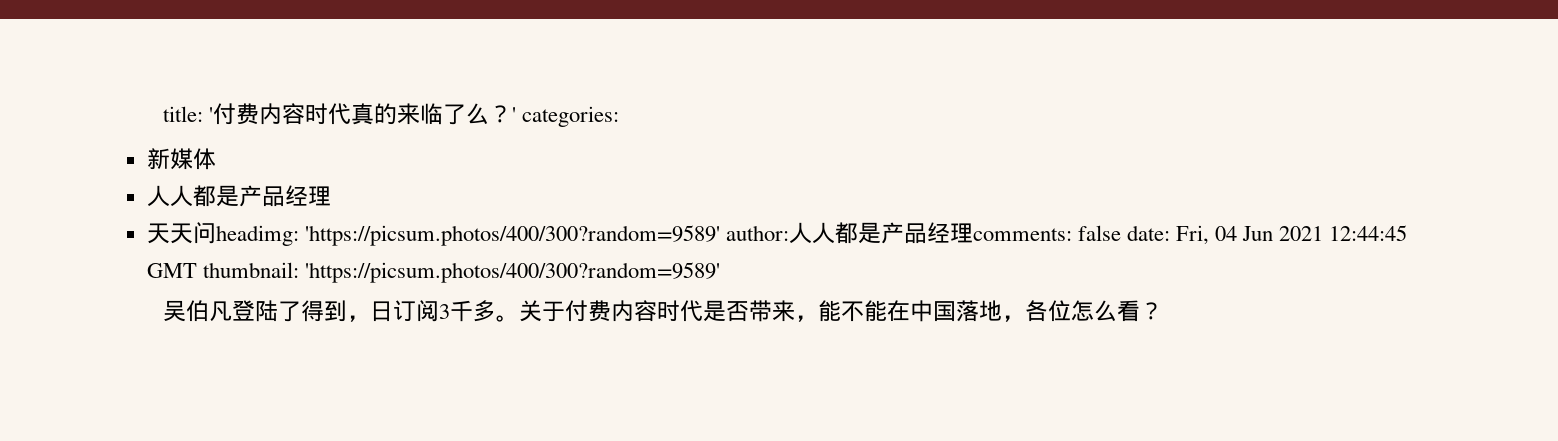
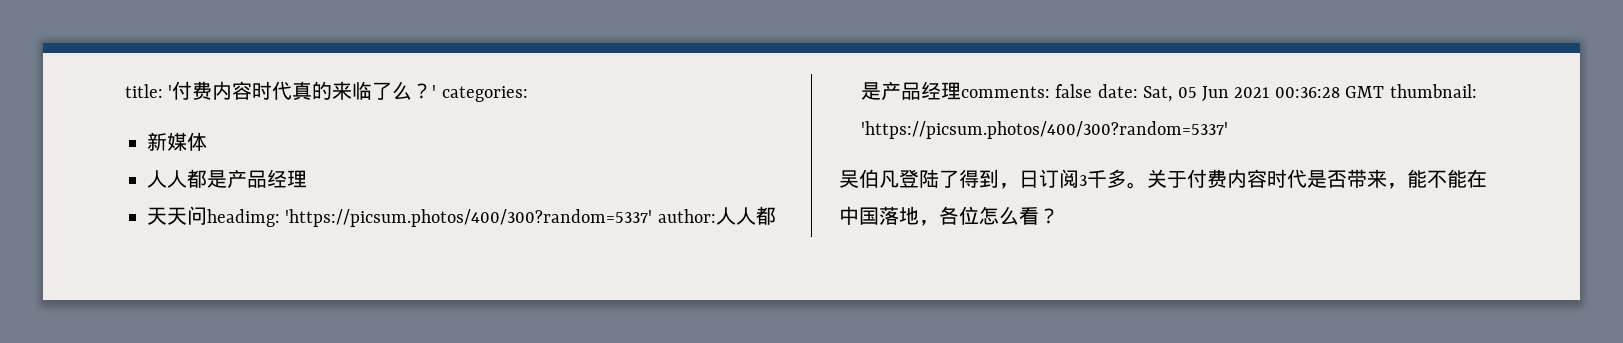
[304,225,720,246] 'https://picsum.photos/400/300?random=9589' -> [285,209,653,227] 'https://picsum.photos/400/300?random=5337'
[1176,225,1238,245] Fri, 04 -> [1143,86,1197,102] Sat, 05
[1329,225,1408,241] 12:44:45 -> [1274,87,1340,98] 00:36:28
[304,262,720,283] 'https://picsum.photos/400/300?random=9589' -> [861,121,1228,139] 'https://picsum.photos/400/300?random=5337'

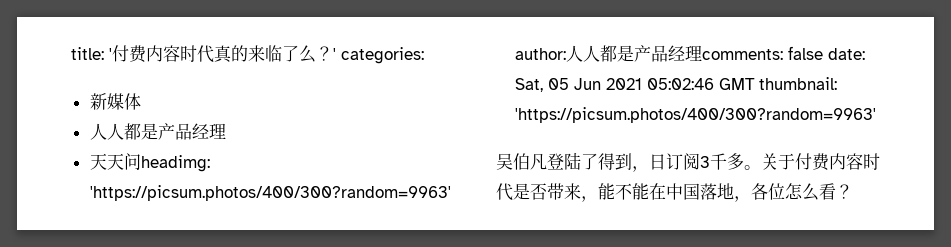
[285,209,653,227] 'https://picsum.photos/400/300?random=5337' -> [89,185,451,201] 'https://picsum.photos/400/300?random=9963'
[1274,87,1340,98] 00:36:28 -> [646,78,714,90] 05:02:46
[861,121,1228,139] 'https://picsum.photos/400/300?random=5337' -> [514,107,876,123] 'https://picsum.photos/400/300?random=9963'

